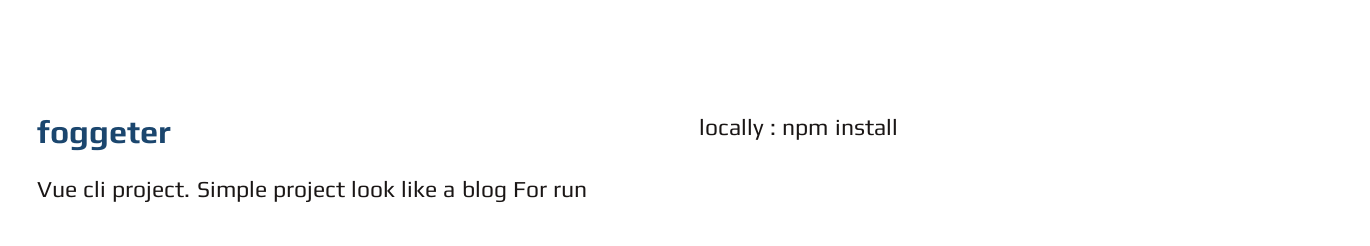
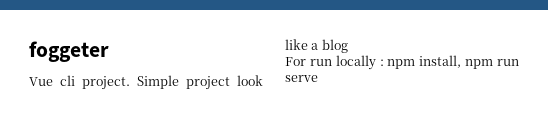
(507, 191) none -> (348, 46) //
[834,118,898,136] install -> [419,55,519,69] [285,75,318,82] install, npm run serve

